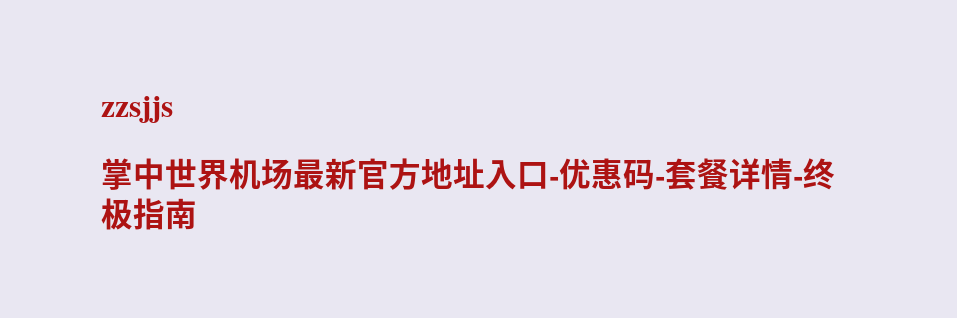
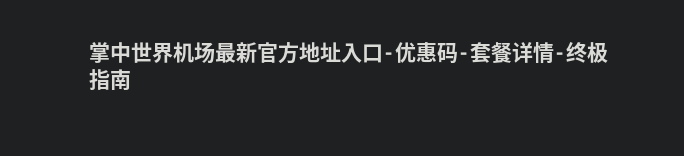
[101,96,173,123] zzsjjs // -> (89, 52) none

